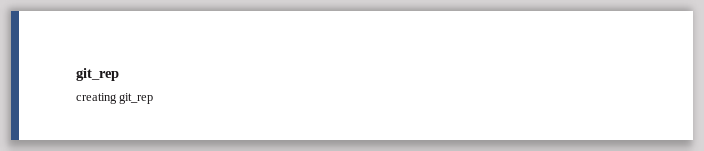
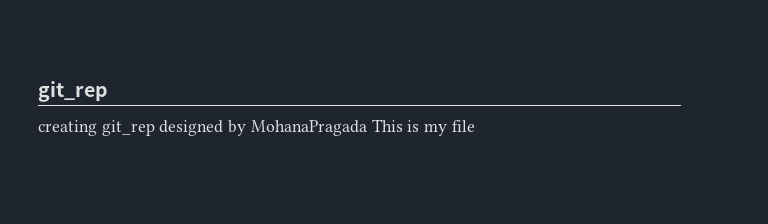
(154, 98) none -> [159,119,475,136] designed by MohanaPragada This is my file

